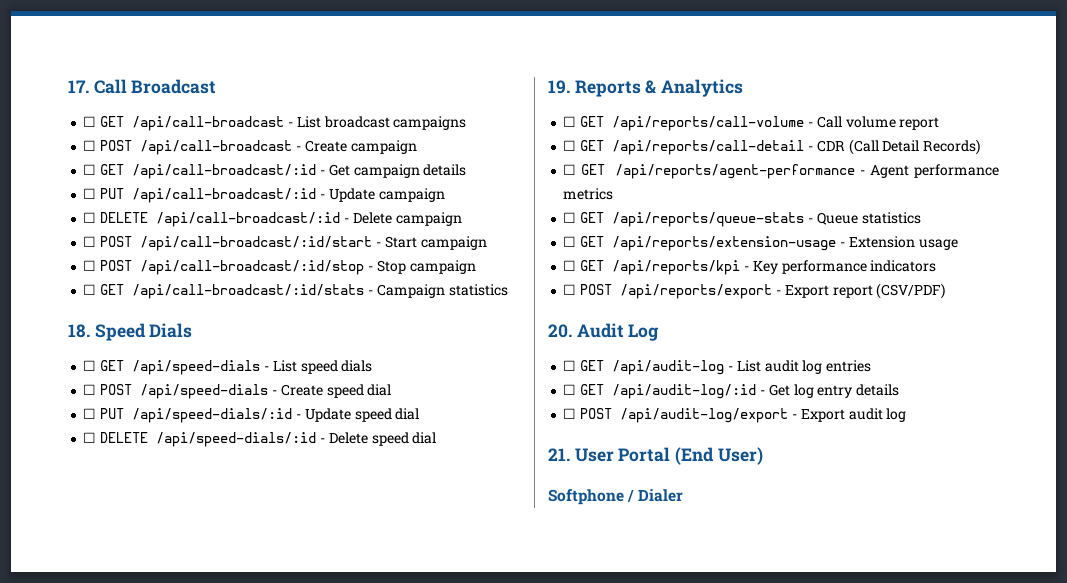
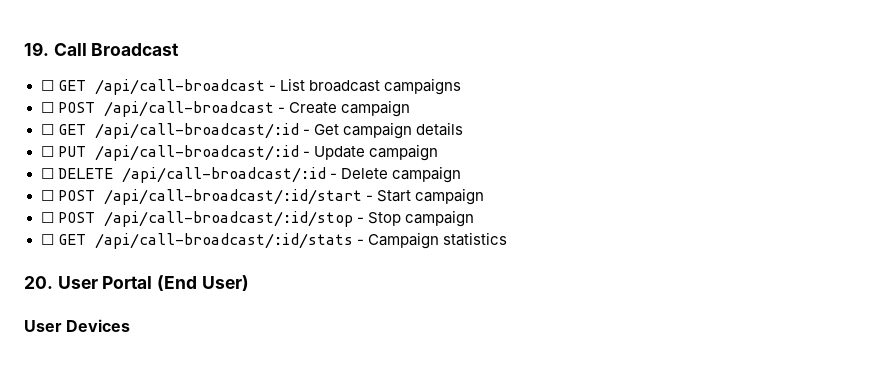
[68,80,89,93] 17. -> [24,42,49,56] 19.
[68,323,193,341] [83,360,373,375] [83,384,392,399] [83,408,420,423] [83,432,437,447] [548,79,744,97] [563,116,940,131] [563,139,981,155] [563,164,999,179] [563,188,614,200] [563,212,921,227] [563,236,958,251] [563,260,937,275] [563,283,946,299] [548,323,660,341] [563,360,872,375] [563,384,900,399] [563,408,907,423] [548,448,570,461] 18. Speed Dials // ☐ GET /api/speed-dials - List speed dials // ☐ POST /api/speed-dials - Create speed dial // ☐ PUT /api/speed-dials/:id - Update speed dial // ☐ DELETE /api/speed-dials/:id - Delete speed dial // 19. Reports & Analytics // ☐ GET /api/reports/call-volume - Call volume report // ☐ GET /api/reports/call-detail - CDR (Call Detail Records) // ☐ GET /api/reports/agent-performance - Agent performance metrics // ☐ GET /api/reports/queue-stats - Queue statistics // ☐ GET /api/reports/extension-usage - Extension usage // ☐ GET /api/reports/kpi - Key performance indicators // ☐ POST /api/reports/export - Export report (CSV/PDF) // 20. Audit Log // ☐ GET /api/audit-log - List audit log entries // ☐ GET /api/audit-log/:id - Get log entry details // ☐ POST /api/audit-log/export - Export audit log // 21. -> [24,276,53,289] 20.
[548,489,684,505] Softphone / Dialer -> [24,319,131,332] User Devices

